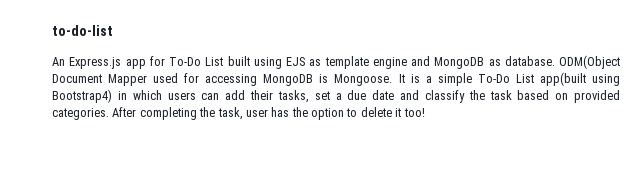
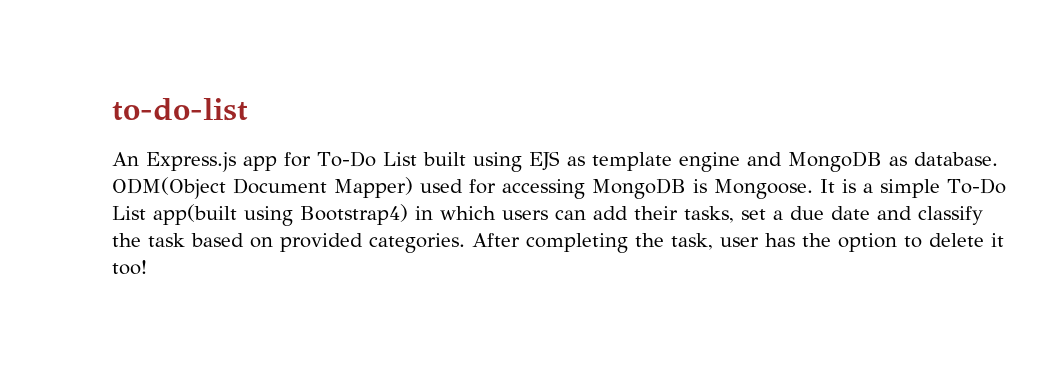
[108,74,148,86] Mapper -> [334,177,413,198] Mapper)

